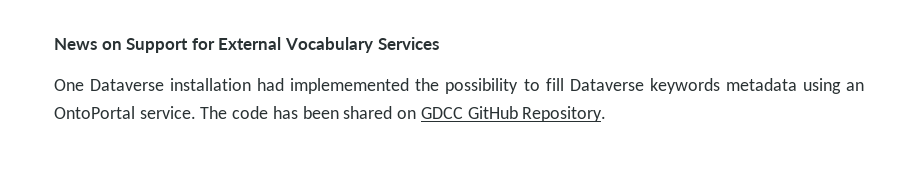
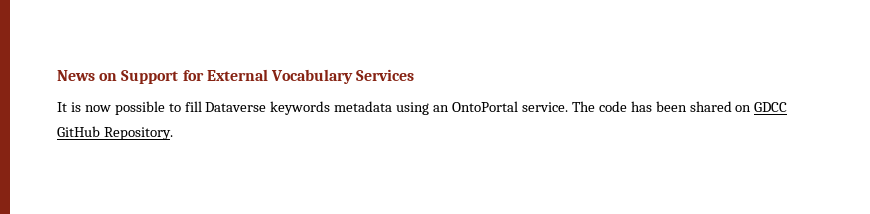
[54,78,519,94] One Dataverse installation had implememented the possibility -> [57,101,165,115] It is now possible

